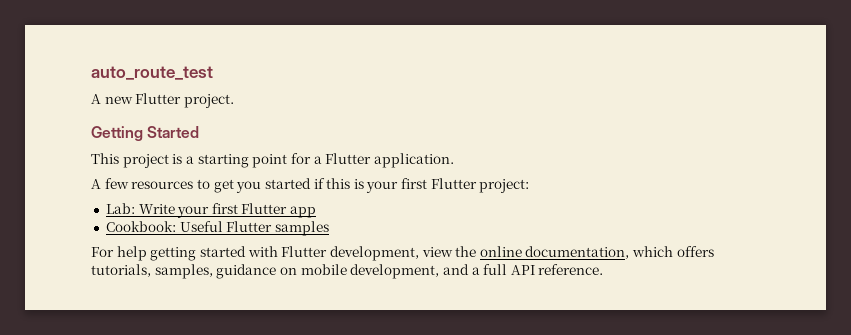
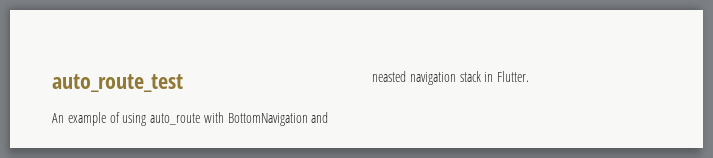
[91,93,234,108] [91,126,200,141] [91,153,454,168] [91,178,530,193] [105,203,317,218] [105,221,329,236] [91,246,714,261] [91,264,604,279] A new Flutter project. // Getting Started // This project is a starting point for a Flutter application. // A few resources to get you started if this is your first Flutter project: // Lab: Write your first Flutter app // Cookbook: Useful Flutter samples // For help getting started with Flutter development, view the online documentation, which offers tutorials, samples, guidance on mobile development, and a full API reference. -> [52,112,329,126] [372,71,530,85] An example of using auto_route with BottomNavigation and neasted navigation stack in Flutter.

